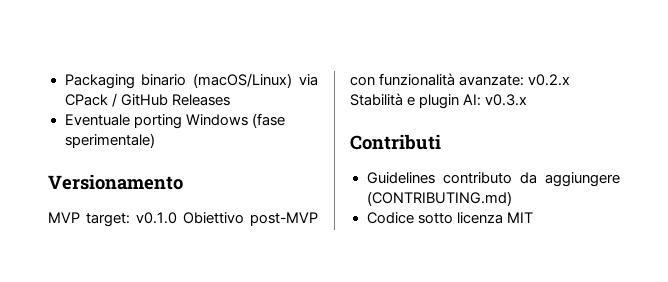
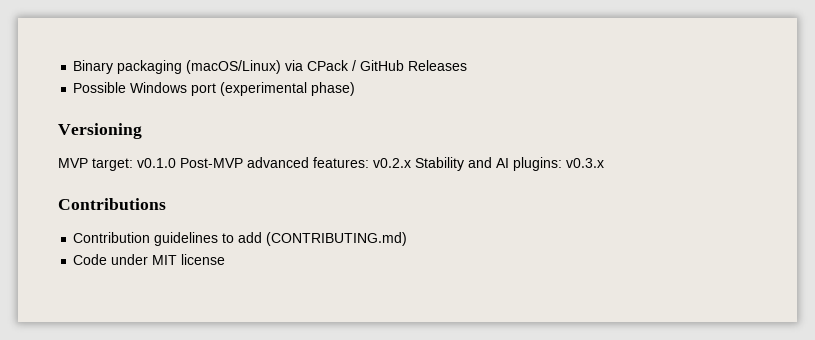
[64,74,187,89] Packaging binario -> [73,60,183,74] Binary packaging
[64,113,285,129] [64,133,155,148] [48,174,183,190] [48,212,318,227] [350,73,571,86] [350,93,528,109] [350,134,441,150] [366,172,620,187] [366,191,512,206] [366,212,533,224] Eventuale porting Windows (fase sperimentale) // Versionamento // MVP target: v0.1.0 Obiettivo post-MVP con funzionalità avanzate: v0.2.x Stabilità e plugin AI: v0.3.x // Contributi // Guidelines contributo da aggiungere (CONTRIBUTING.md) // Codice sotto licenza MIT -> [73,82,356,96] [58,123,142,139] [58,157,604,171] [58,198,166,210] [73,232,408,246] [73,254,226,265] Possible Windows port (experimental phase) // Versioning // MVP target: v0.1.0 Post-MVP advanced features: v0.2.x Stability and AI plugins: v0.3.x // Contributions // Contribution guidelines to add (CONTRIBUTING.md) // Code under MIT license

